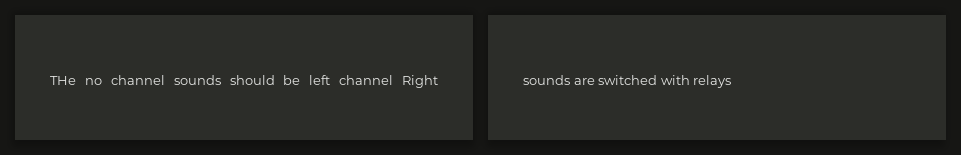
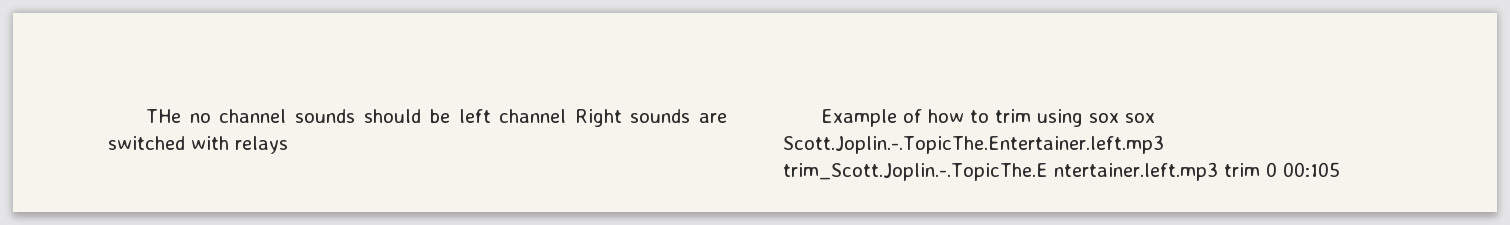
(732, 81) none -> [821,109,1156,127] [783,135,1164,154] [783,162,1340,181] // Example of how to trim using sox sox Scott.Joplin.-.TopicThe.Entertainer.left.mp3 trim_Scott.Joplin.-.TopicThe.E ntertainer.left.mp3 trim 0 00:105

